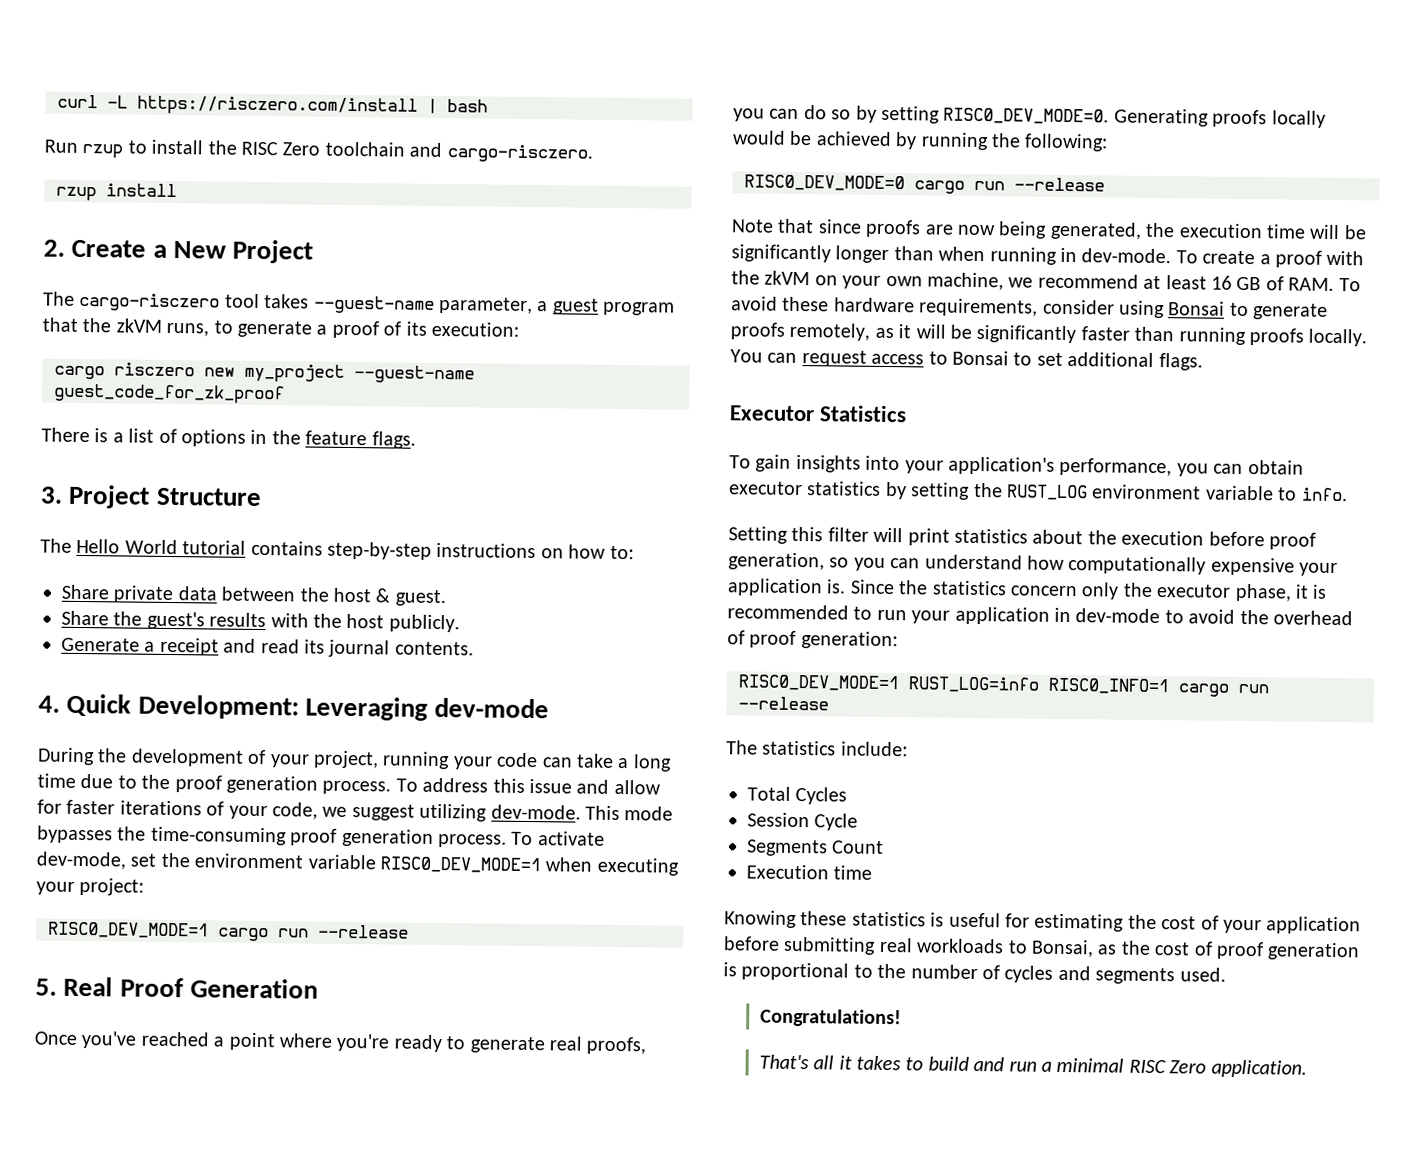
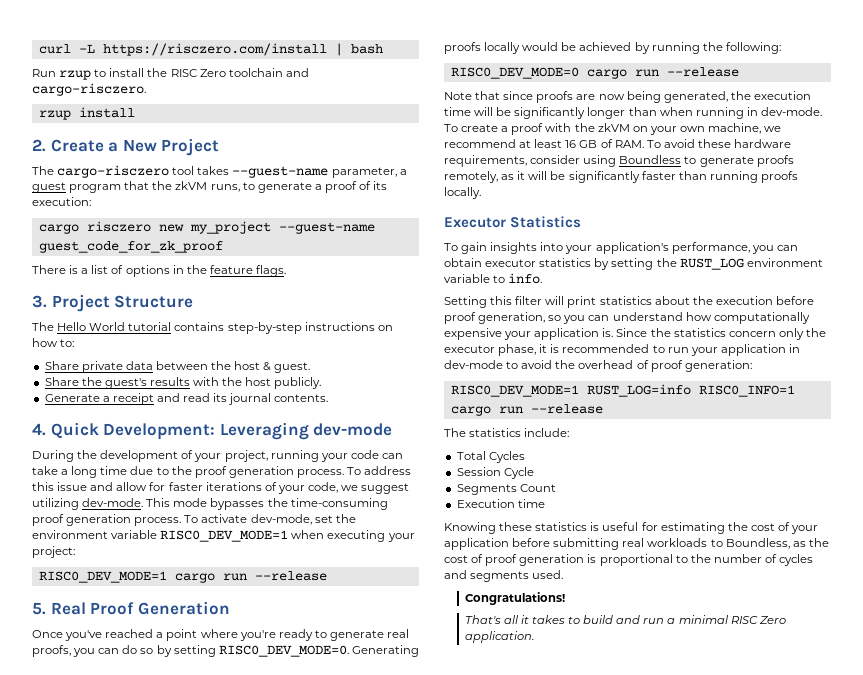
[1168,301,1226,316] Bonsai -> [619,155,682,164] Boundless
[730,349,1203,371] You can request access to Bonsai to set additional flags. -> (481, 193) none
[1031,939,1094,958] Bonsai, -> [725,538,790,549] Boundless,

